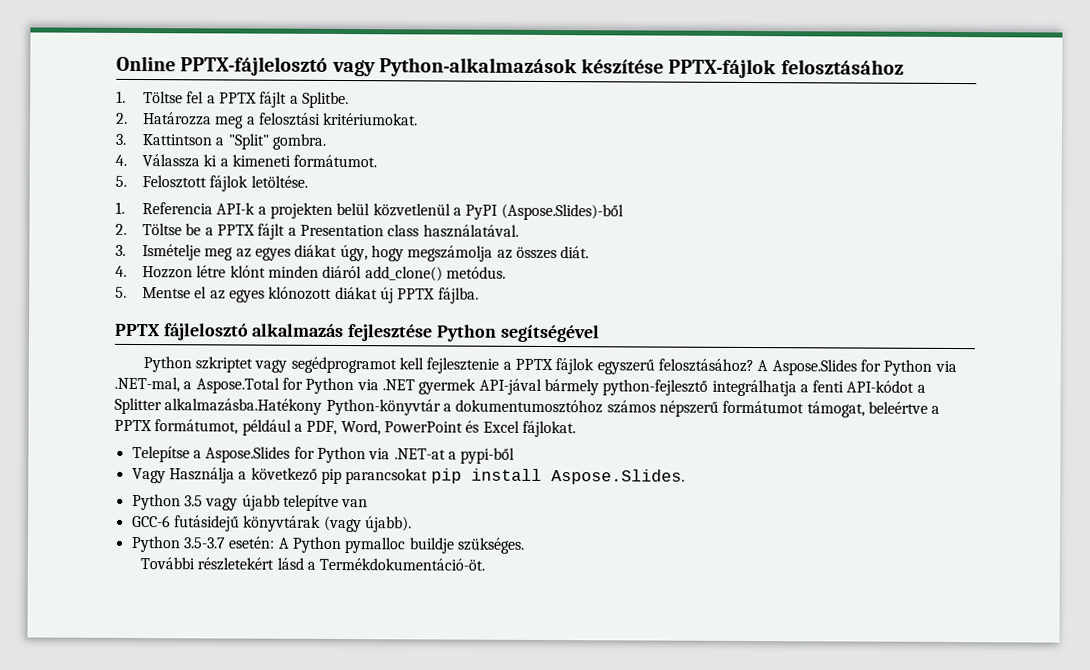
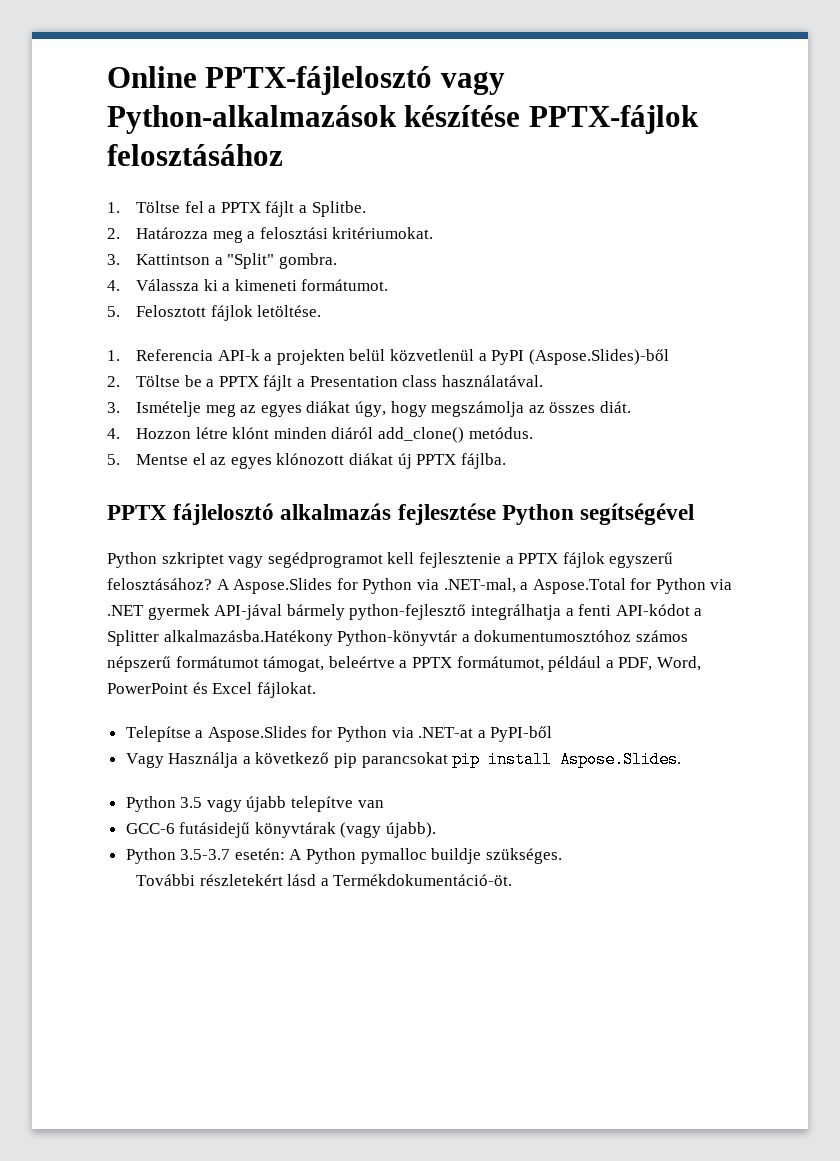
[460,447,516,464] pypi-ből -> [490,726,553,742] PyPI-ből

